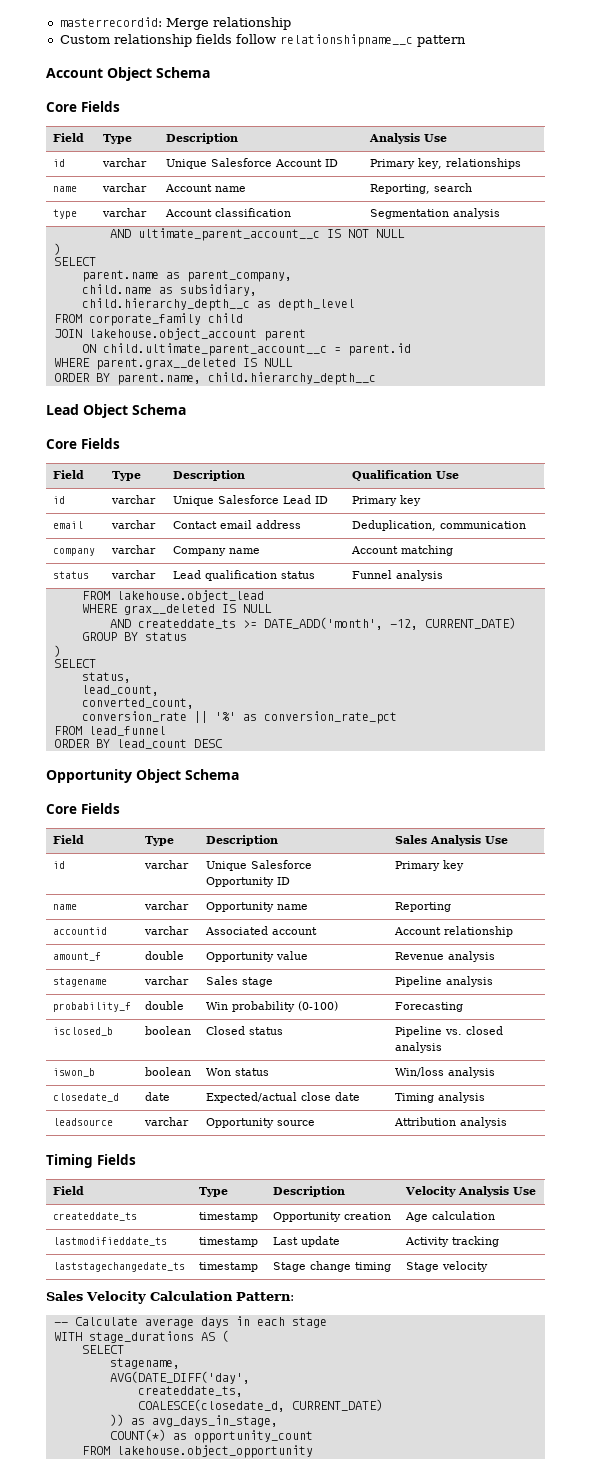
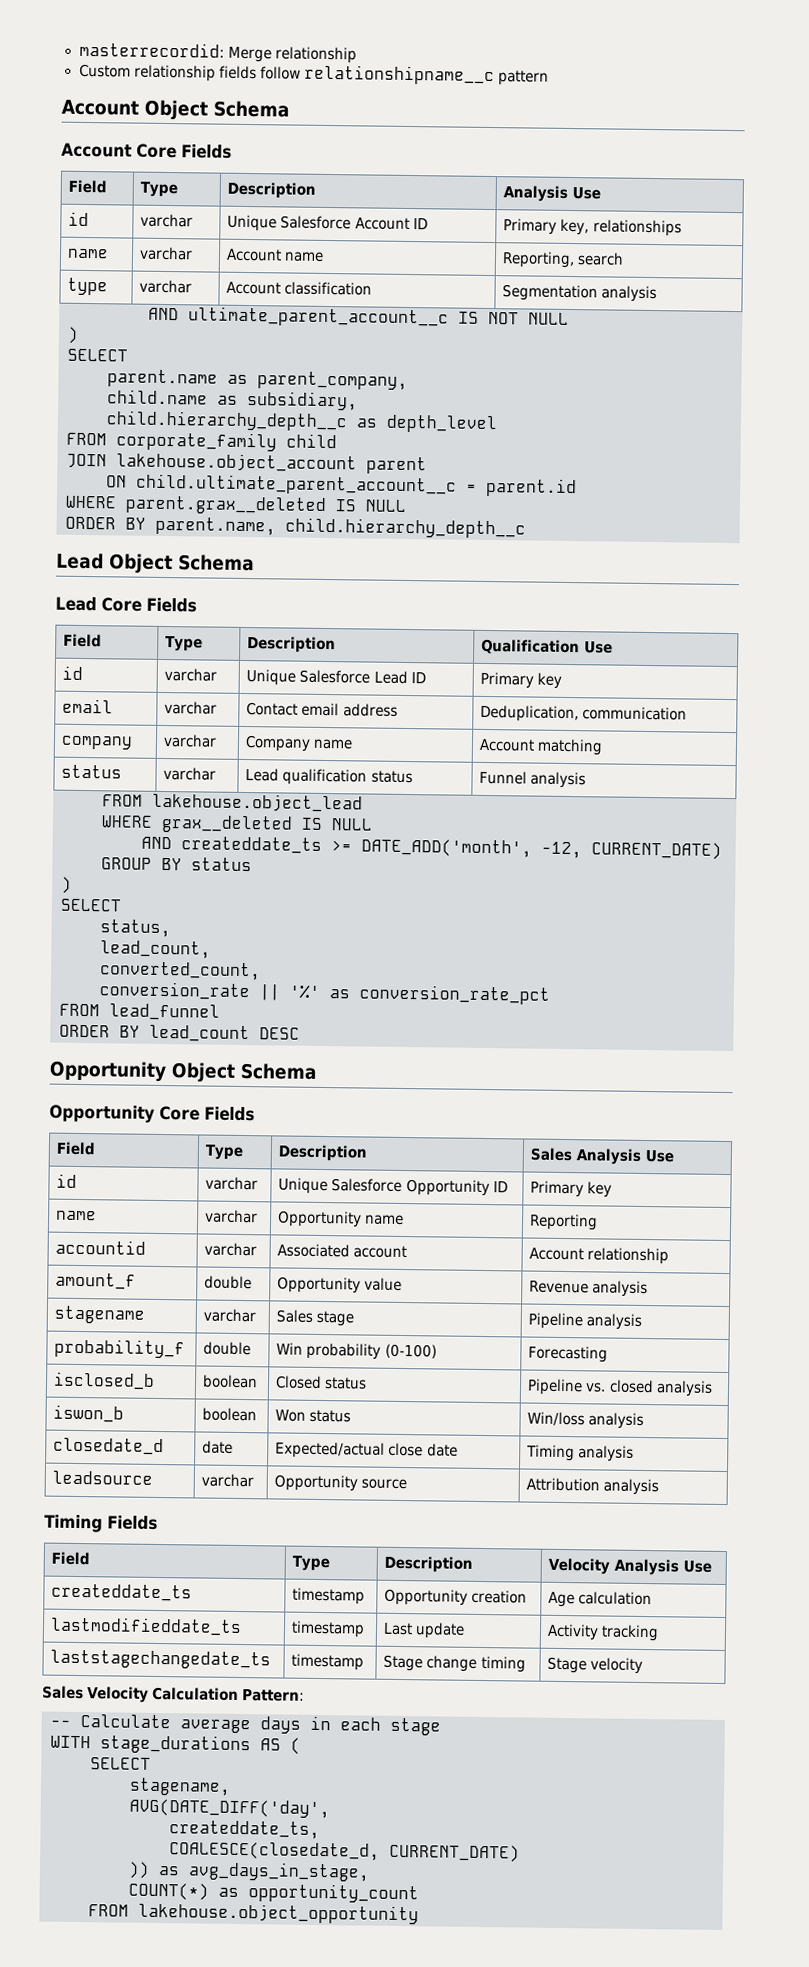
(210, 72) none -> [61,142,132,158] Account
(186, 409) none -> [55,596,97,612] Lead
(239, 774) none -> [49,1104,155,1123] Opportunity

